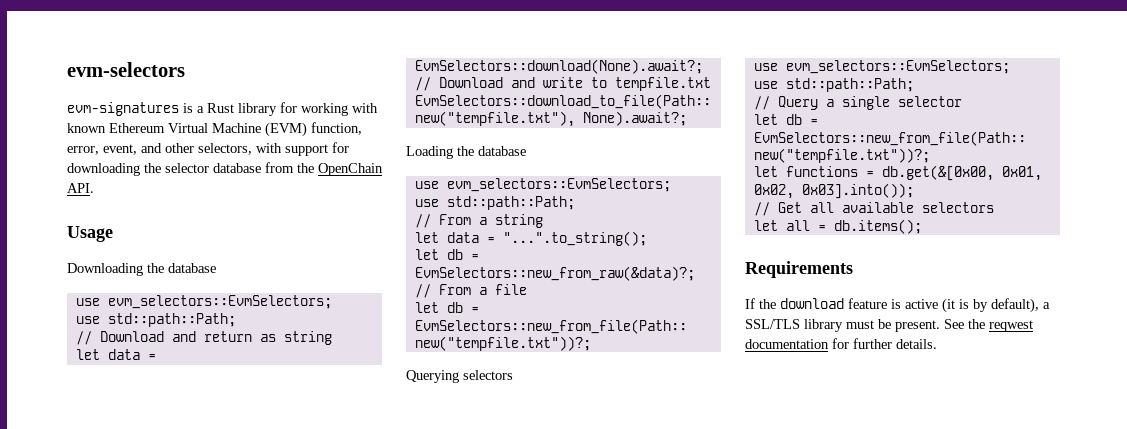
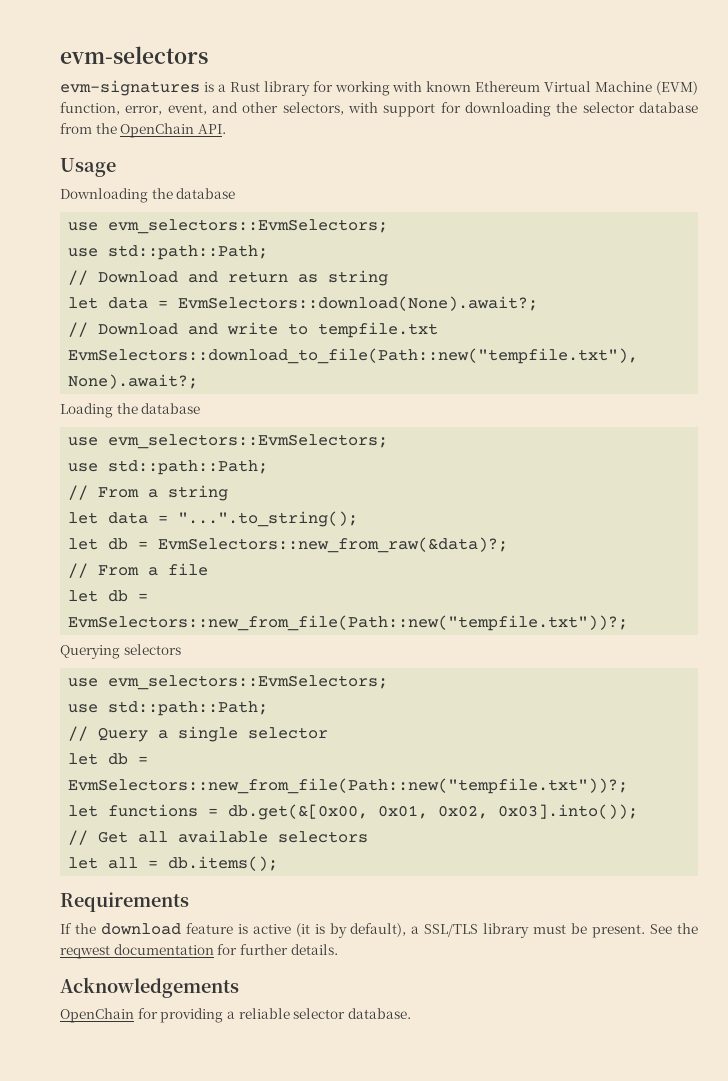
(937, 344) none -> [60,977,239,998] [60,1008,411,1023] // Acknowledgements // OpenChain for providing a reliable selector database.

